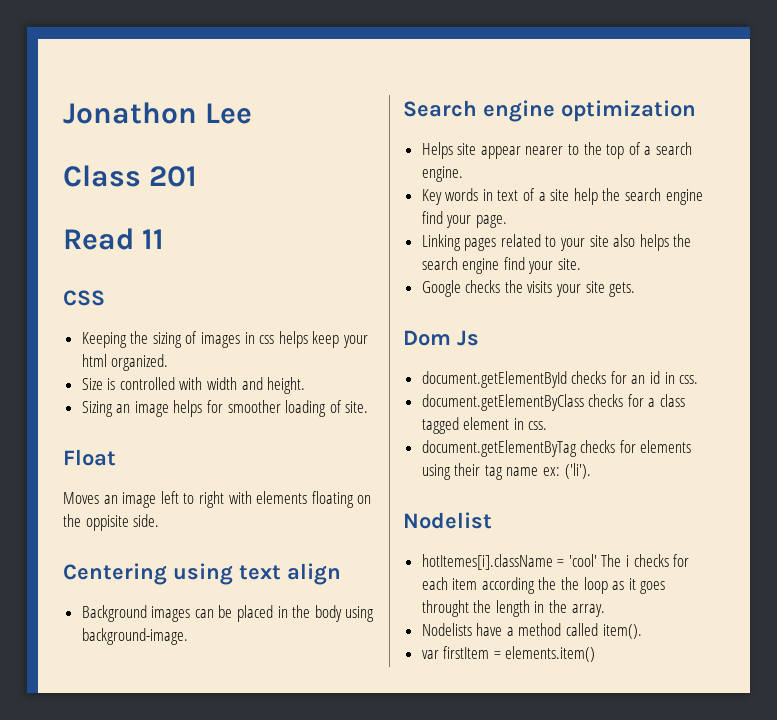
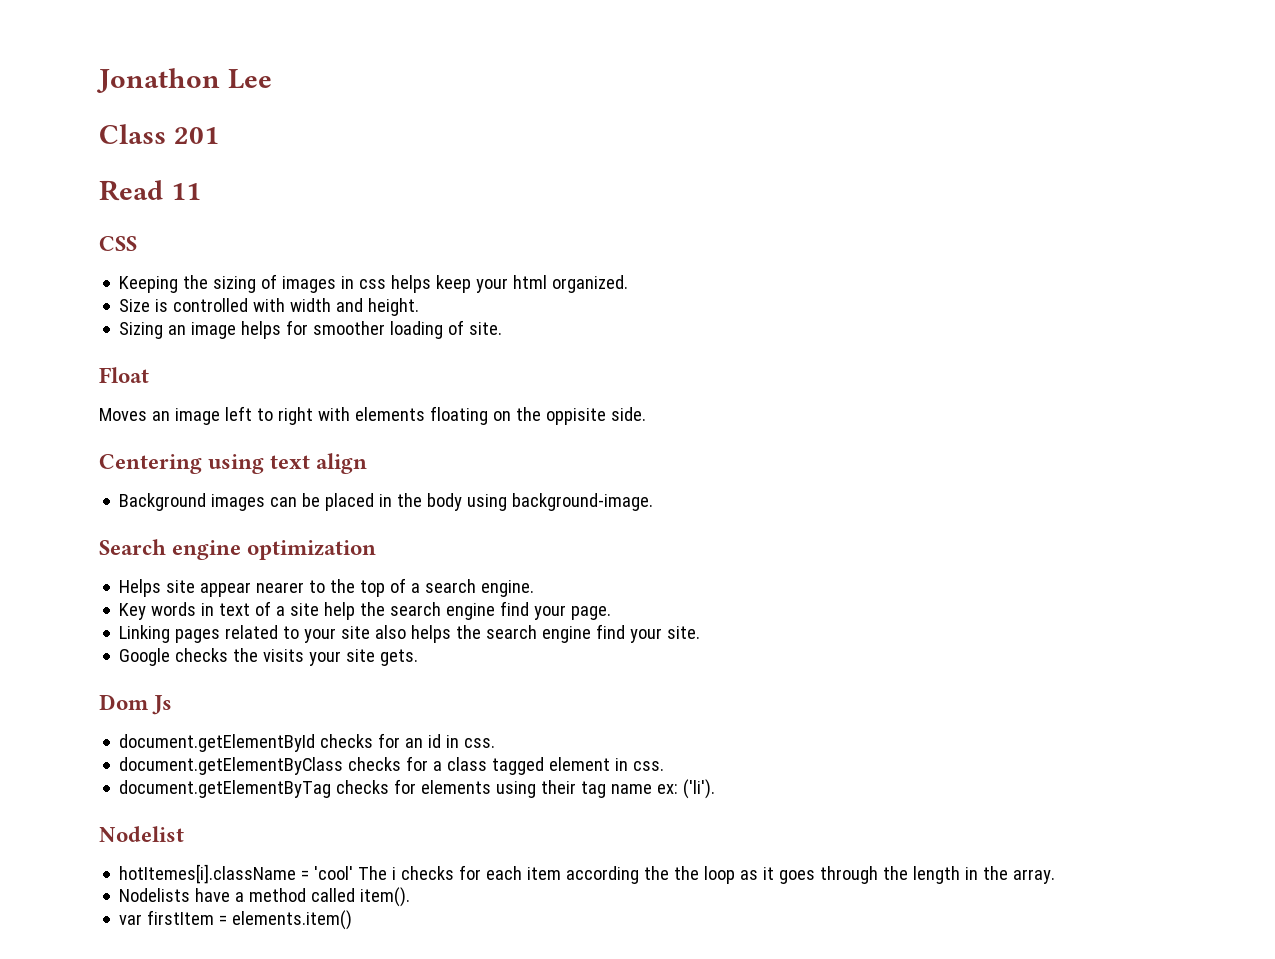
[421,600,469,617] throught -> [820,866,879,884] through

